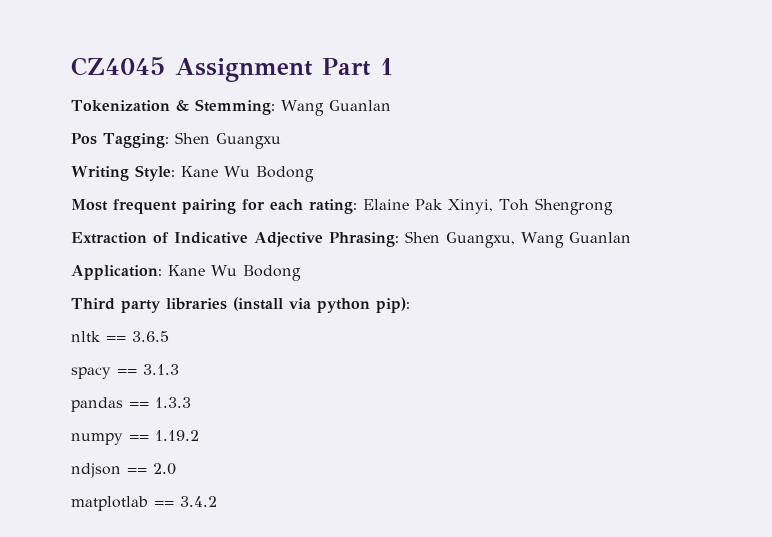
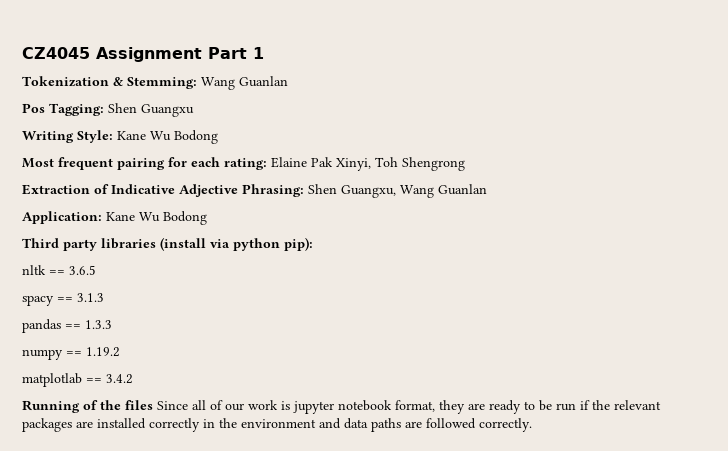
[71,463,176,478] // ndjson == 2.0 -> (120, 352) none
(217, 501) none -> [22,400,661,414] [22,418,532,432] // Running of the files Since all of our work is jupyter notebook format, they are ready to be run if the relevant packages are installed correctly in the environment and data paths are followed correctly.

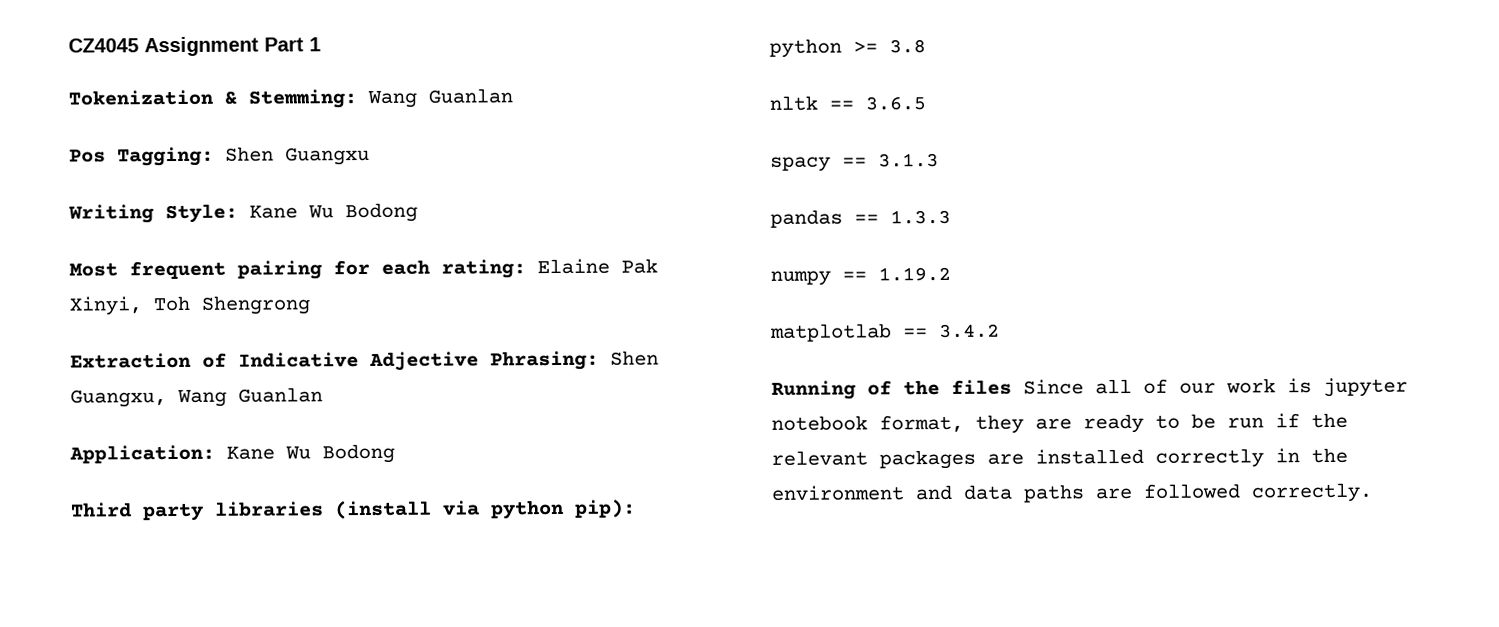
(313, 244) none -> [769,38,926,58] // python >= 3.8

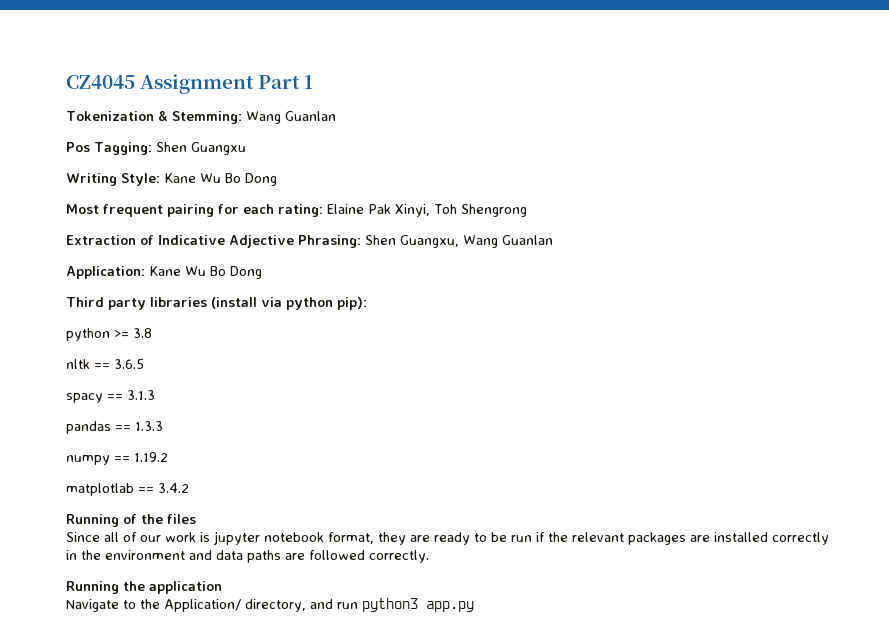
[345,202,418,223] Bodong -> [225,173,277,186] Bo Dong
[322,443,395,464] Bodong -> [210,266,262,279] Bo Dong
(1012, 387) none -> (196, 519) //
(1372, 492) none -> [66,581,222,594] [66,598,474,612] // Running the application // Navigate to the Application/ directory, and run python3 app.py

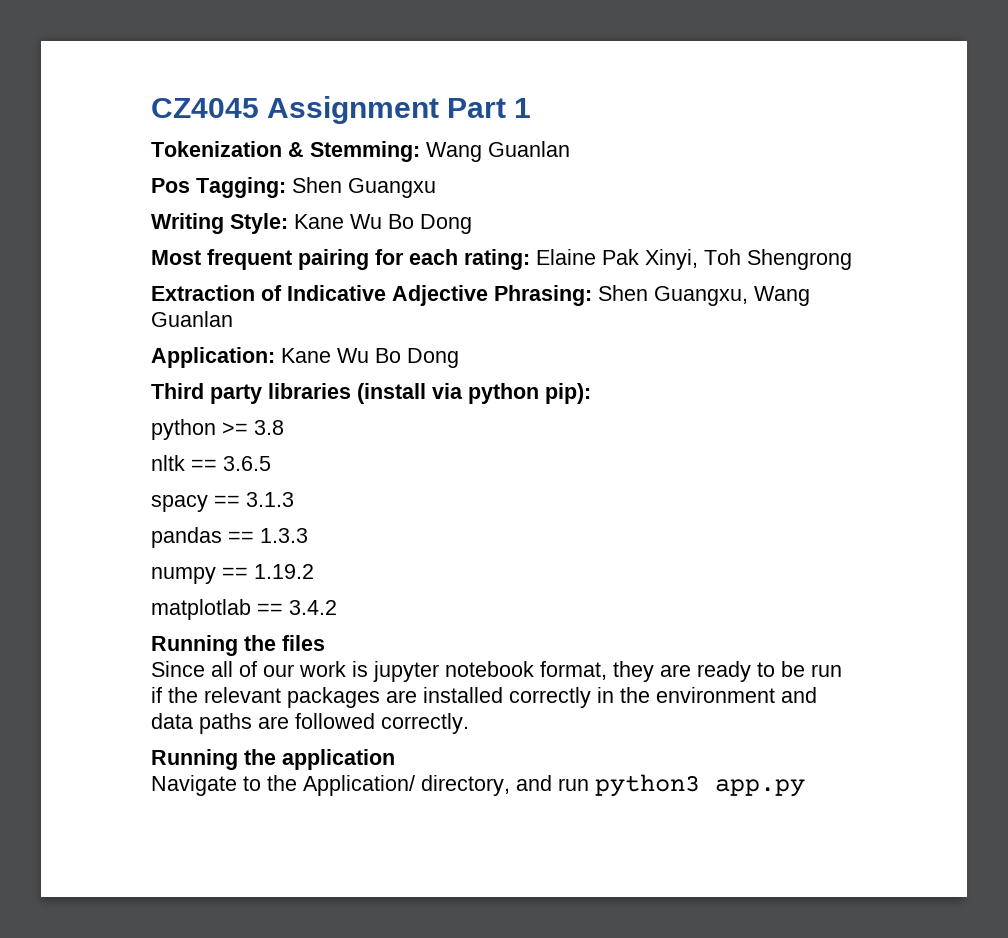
[123,514,137,524] of -> (238, 645) none

